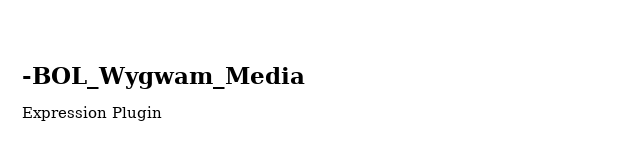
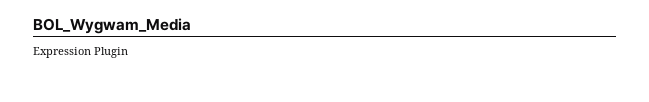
[22,67,305,89] -BOL_Wygwam_Media -> [33,18,191,34] BOL_Wygwam_Media

